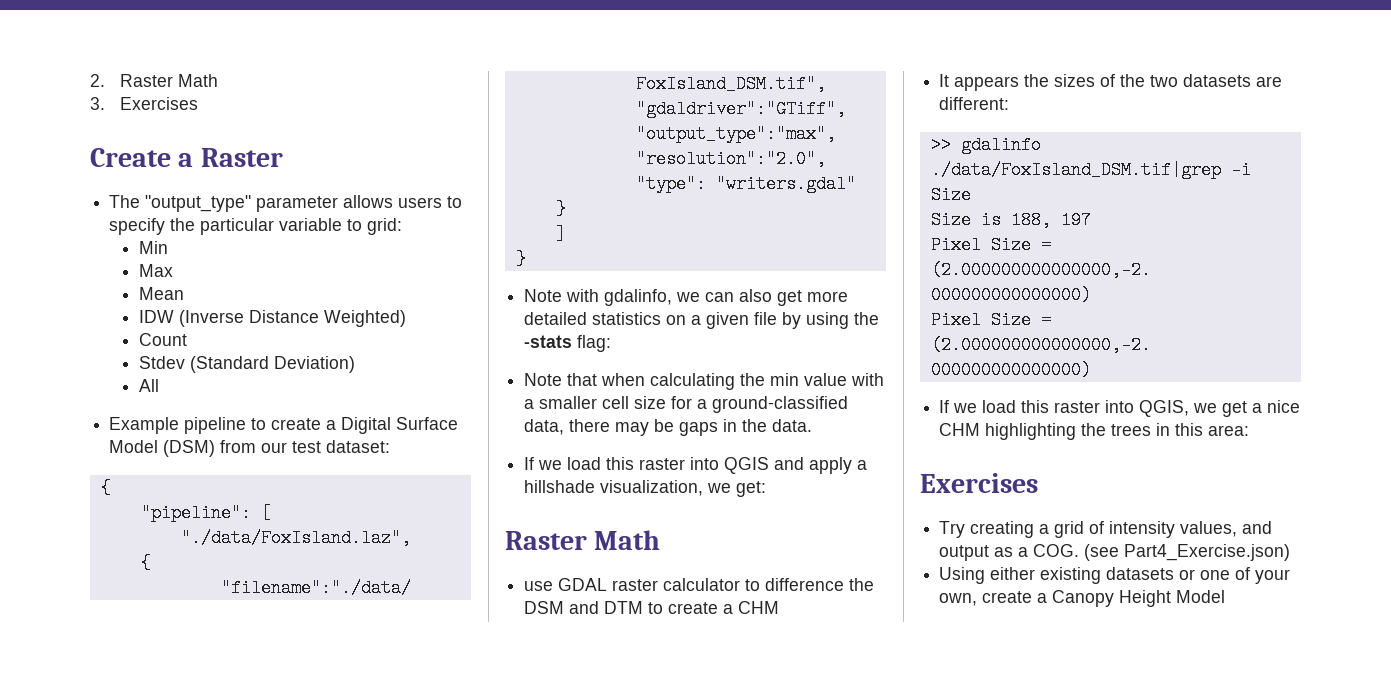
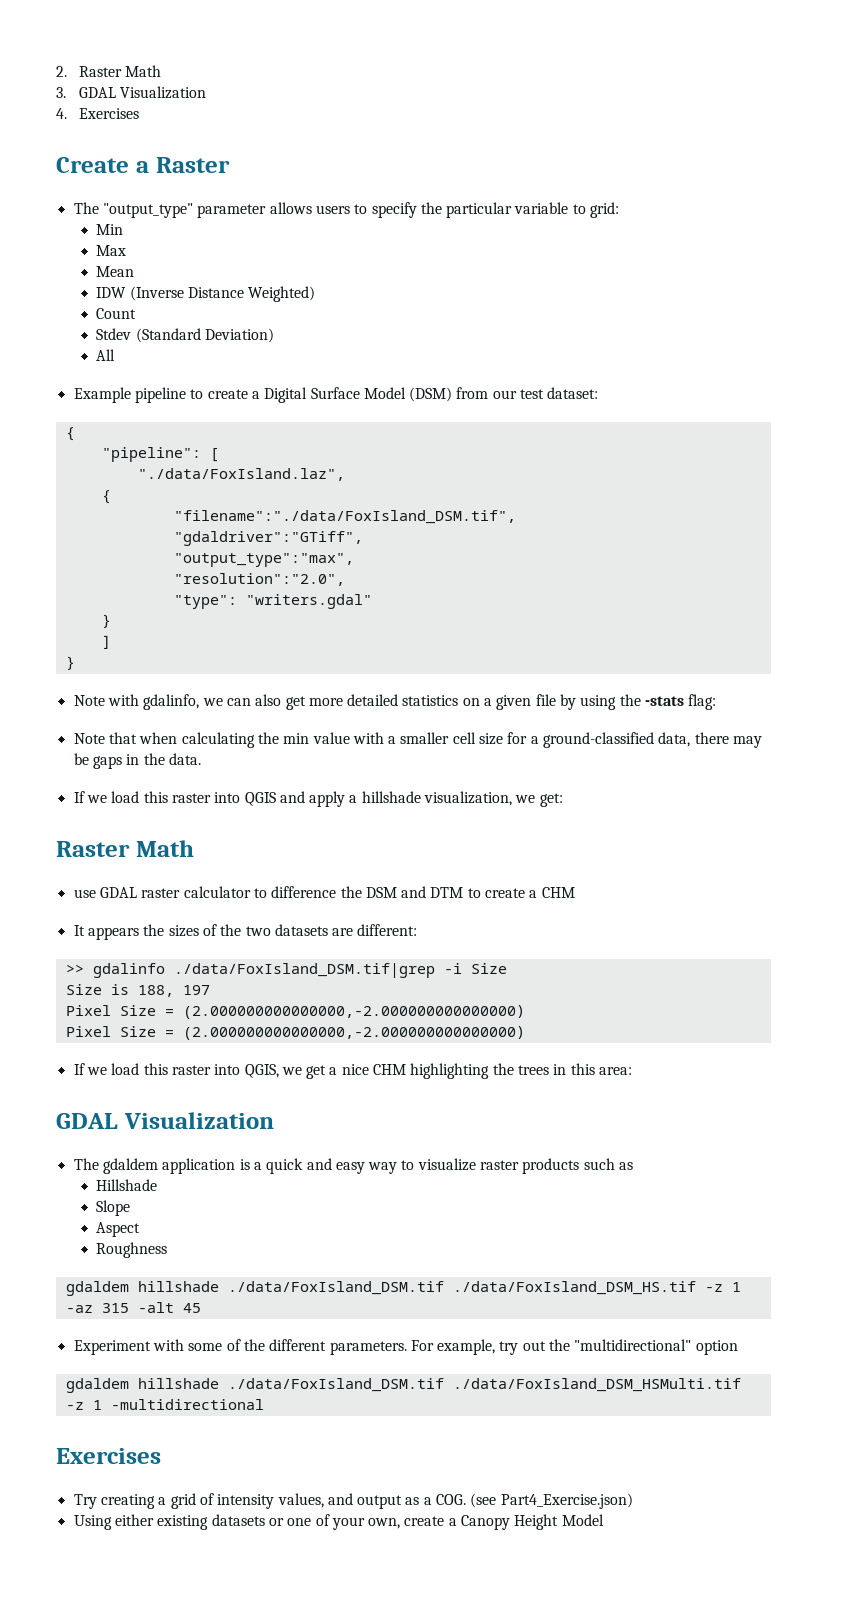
(105, 103) none -> [78,86,207,99] [56,108,67,119] GDAL Visualization // 4.
(1250, 430) none -> [56,1112,274,1129] [73,1158,634,1174] [96,1179,158,1191] [96,1200,131,1216] [96,1222,141,1237] [96,1242,168,1258] [65,1281,741,1296] [65,1302,201,1313] [73,1339,738,1355] [65,1378,741,1393] [65,1399,264,1410] // GDAL Visualization // The gdaldem application is a quick and easy way to visualize raster products such as // Hillshade // Slope // Aspect // Roughness // gdaldem hillshade ./data/FoxIsland_DSM.tif ./data/FoxIsland_DSM_HS.tif -z 1 -az 315 -alt 45 // Experiment with some of the different parameters. For example, try out the "multidirectional" option // gdaldem hillshade ./data/FoxIsland_DSM.tif ./data/FoxIsland_DSM_HSMulti.tif -z 1 -multidirectional

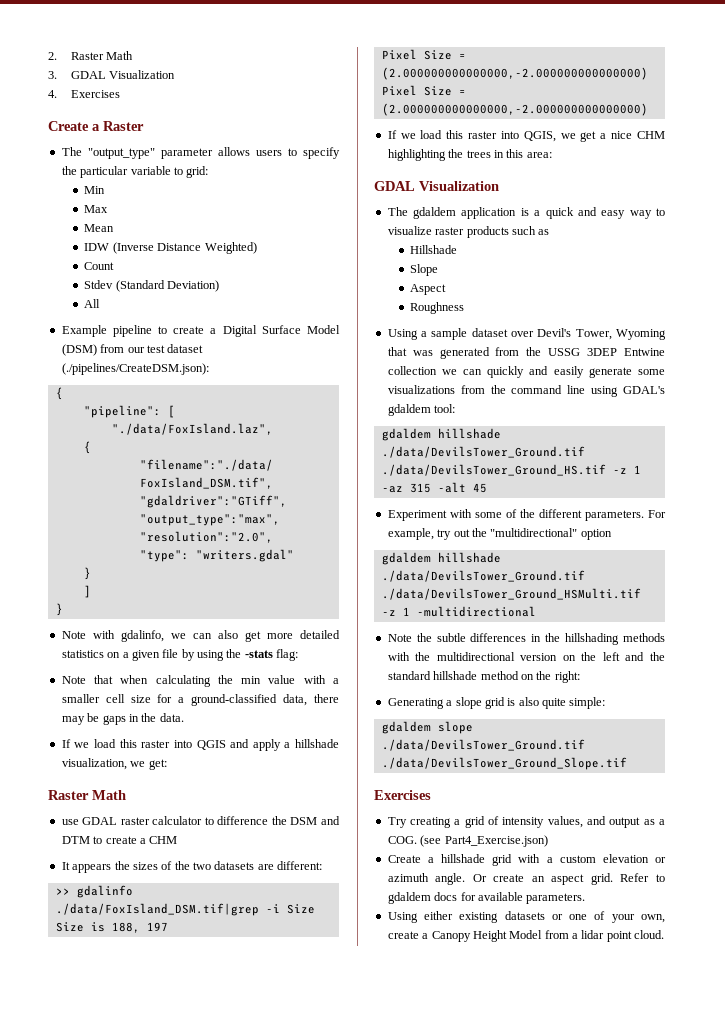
[547,387,599,399] dataset: -> [167,344,204,353] [61,363,209,375] dataset (./pipelines/CreateDSM.json):
[65,1281,696,1296] // gdaldem hillshade ./data/FoxIsland_DSM.tif ./data/FoxIsland_DSM_HS.tif -> [387,328,666,340] [387,347,665,359] [387,366,665,378] [387,385,665,397] [387,404,456,416] [381,428,501,441] [381,446,585,458] [381,464,606,476] // Using a sample dataset over Devil's Tower, Wyoming that was generated from the USSG 3DEP Entwine collection we can quickly and easily generate some visualizations from the command line using GDAL's gdaldem tool: // gdaldem hillshade ./data/DevilsTower_Ground.tif ./data/DevilsTower_Ground_HS.tif
[227,1378,741,1392] ./data/FoxIsland_DSM.tif ./data/FoxIsland_DSM_HSMulti.tif -> [381,570,585,582] [381,588,641,600] ./data/DevilsTower_Ground.tif ./data/DevilsTower_Ground_HSMulti.tif
(264, 1404) none -> [387,633,665,645] [387,652,665,661] [387,671,580,683] [387,697,606,709] [381,721,473,734] [381,739,585,751] [381,757,627,770] // Note the subtle differences in the hillshading methods with the multidirectional version on the left and the standard hillshade method on the right: // Generating a slope grid is also quite simple: // gdaldem slope ./data/DevilsTower_Ground.tif ./data/DevilsTower_Ground_Slope.tif
(633, 1501) none -> [387,854,666,866] [387,873,665,885] [387,892,586,904] // Create a hillshade grid with a custom elevation or azimuth angle. Or create an aspect grid. Refer to gdaldem docs for available parameters.
(604, 1520) none -> [544,930,665,942] from a lidar point cloud.

